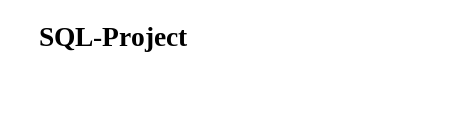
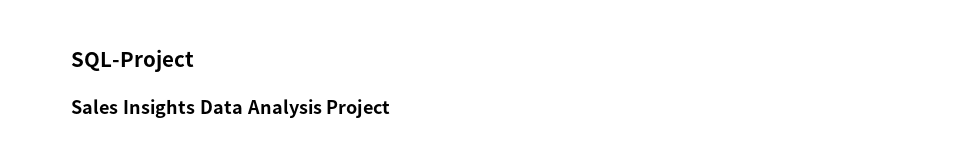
(188, 39) none -> [71,99,391,118] // Sales Insights Data Analysis Project

